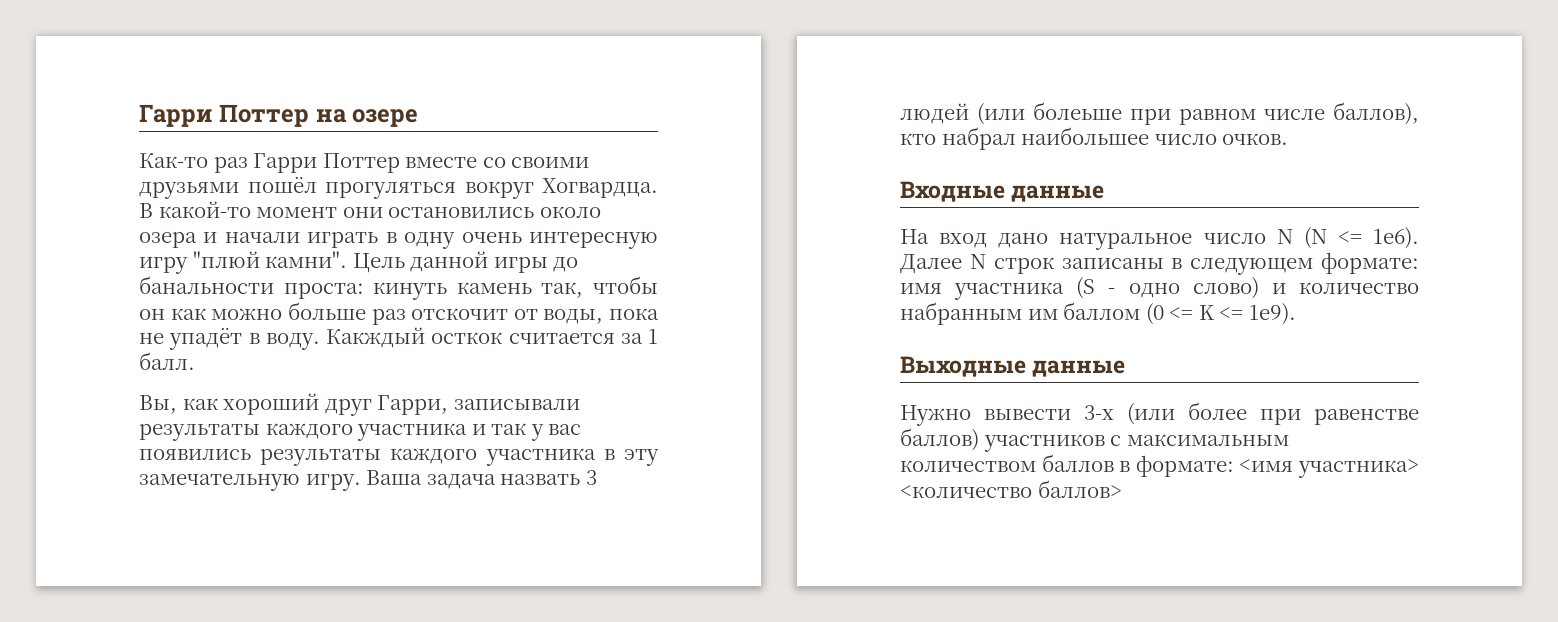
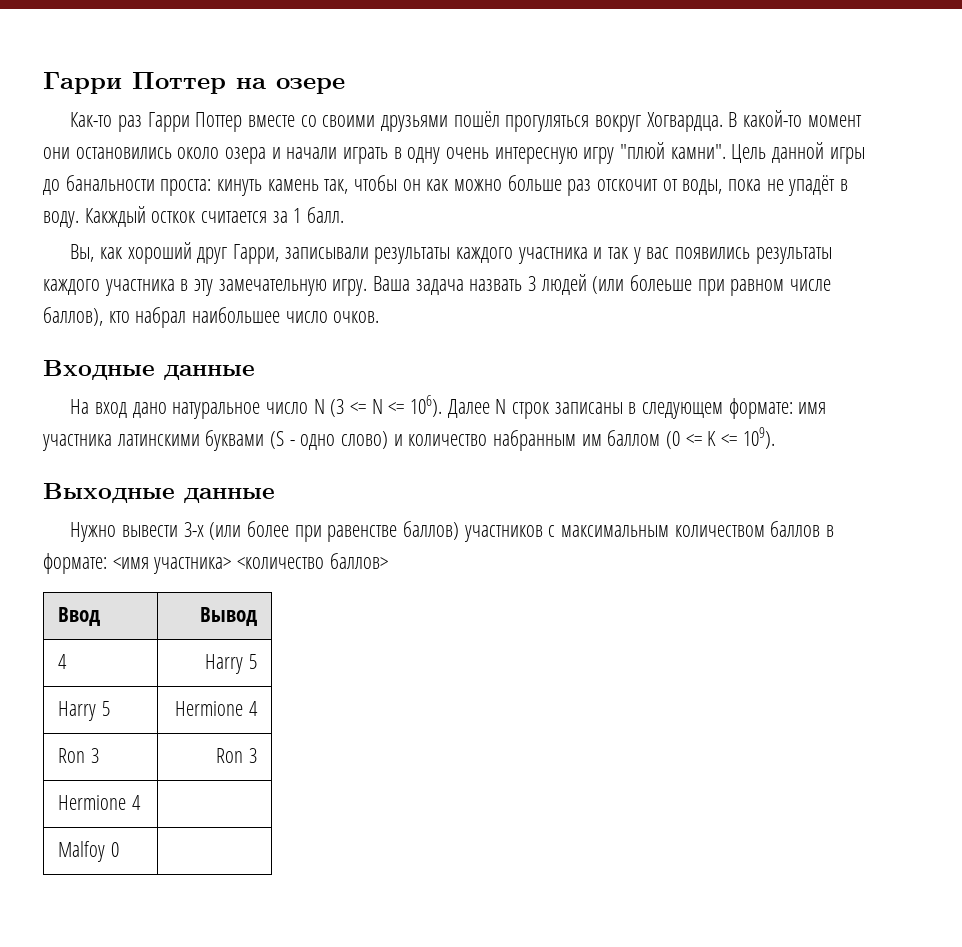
[1303,227,1419,249] (N <= 1e6). -> [330,395,443,417] (3 <= N <= 106).
(1065, 291) none -> [116,430,265,451] латинскими буквами
[1248,303,1296,325] 1e9). -> [742,427,775,449] 109).
(1122, 489) none -> [57,607,100,626] [200,607,258,626] [57,654,67,669] [205,654,258,674] [57,701,110,721] [175,701,259,716] [57,748,99,763] [216,748,258,763] [57,795,141,810] [57,841,119,862] // Ввод | Вывод // 4 | Harry 5 // Harry 5 | Hermione 4 // Ron 3 | Ron 3 // Hermione 4 | // Malfoy 0 |

